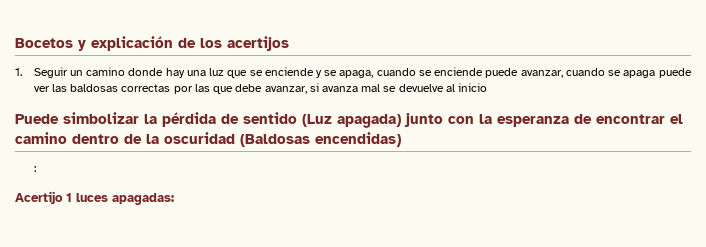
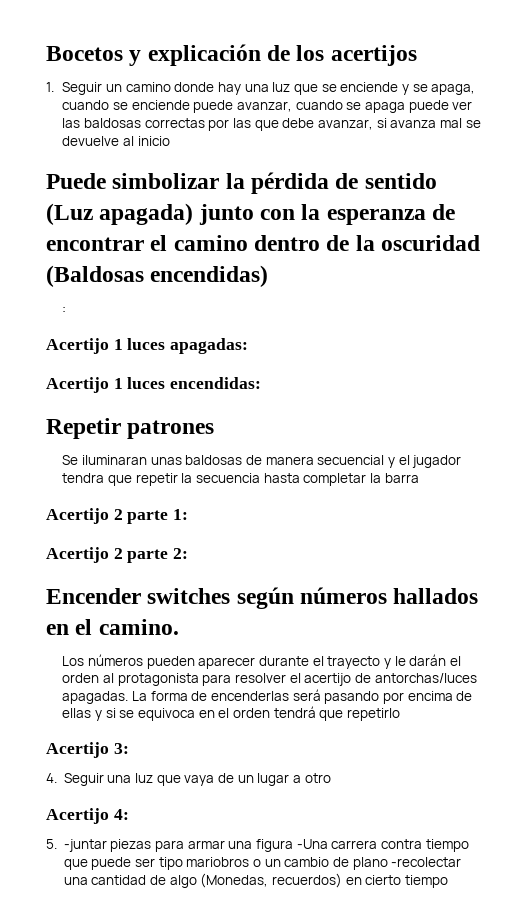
(174, 199) none -> [46,377,262,393] [46,418,215,439] [62,455,462,468] [62,473,419,486] [46,508,189,524] [46,547,189,563] [46,587,479,609] [46,619,179,635] [62,654,461,669] [62,673,477,686] [62,689,473,704] [62,706,400,721] [46,742,129,758] [46,773,331,786] [46,808,129,824] [46,839,469,852] [63,857,462,870] [63,873,448,888] // Acertijo 1 luces encendidas: // Repetir patrones // Se iluminaran unas baldosas de manera secuencial y el jugador tendra que repetir la secuencia hasta completar la barra // Acertijo 2 parte 1: // Acertijo 2 parte 2: // Encender switches según números hallados en el camino. // Los números pueden aparecer durante el trayecto y le darán el orden al protagonista para resolver el acertijo de antorchas/luces apagadas. La forma de encenderlas será pasando por encima de ellas y si se equivoca en el orden tendrá que repetirlo // Acertijo 3: // 4. Seguir una luz que vaya de un lugar a otro // Acertijo 4: // 5. -juntar piezas para armar una figura -Una carrera contra tiempo que puede ser tipo mariobros o un cambio de plano -recolectar una cantidad de algo (Monedas, recuerdos) en cierto tiempo

